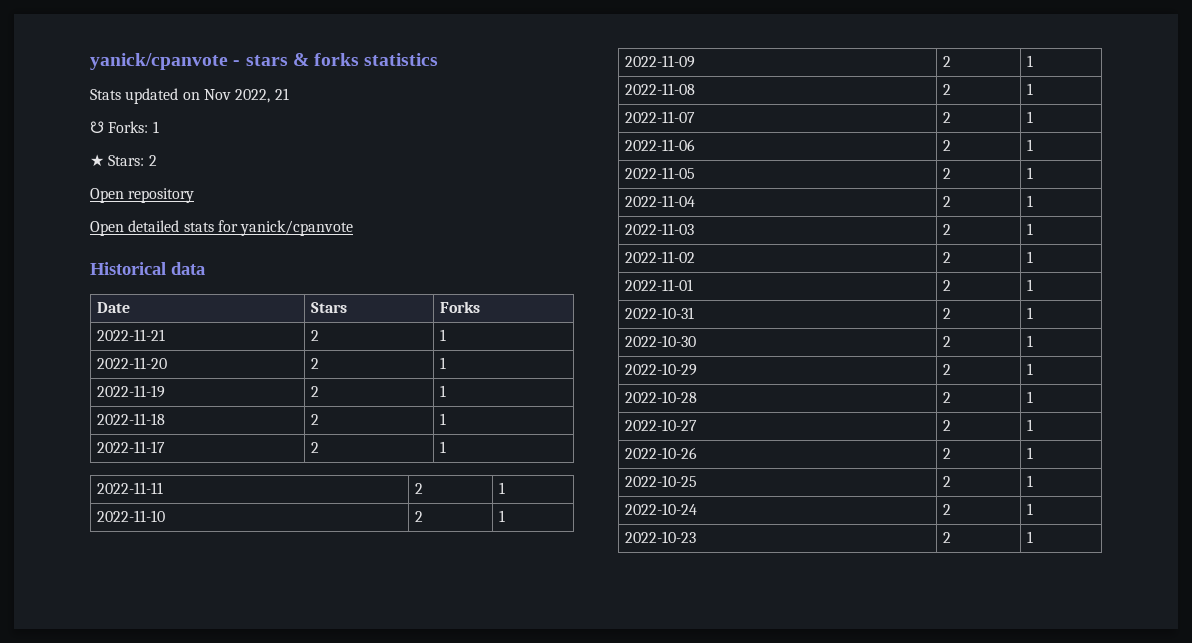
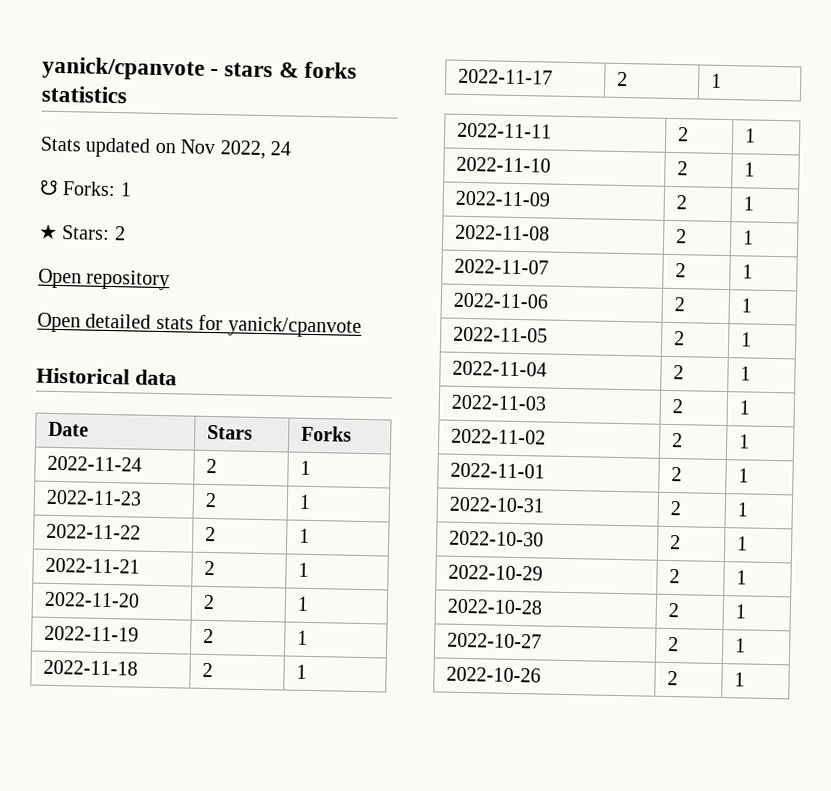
[274,88,289,100] 21 -> [270,141,291,156] 24
(480, 307) none -> [46,455,142,472] [205,458,217,474] [299,460,311,475] [45,489,142,506] [204,492,217,508] [298,494,311,509] [45,523,141,540] [204,526,216,542] [298,528,310,543] // 2022-11-24 | 2 | 1 // 2022-11-23 | 2 | 1 // 2022-11-22 | 2 | 1
[624,475,697,487] [942,476,951,487] [1026,475,1033,487] [624,503,697,515] [942,504,951,515] [1026,503,1033,515] [624,531,696,543] [942,532,951,543] [1026,531,1033,543] // 2022-10-25 | 2 | 1 // 2022-10-24 | 2 | 1 // 2022-10-23 | 2 | 1 -> (745, 679) none

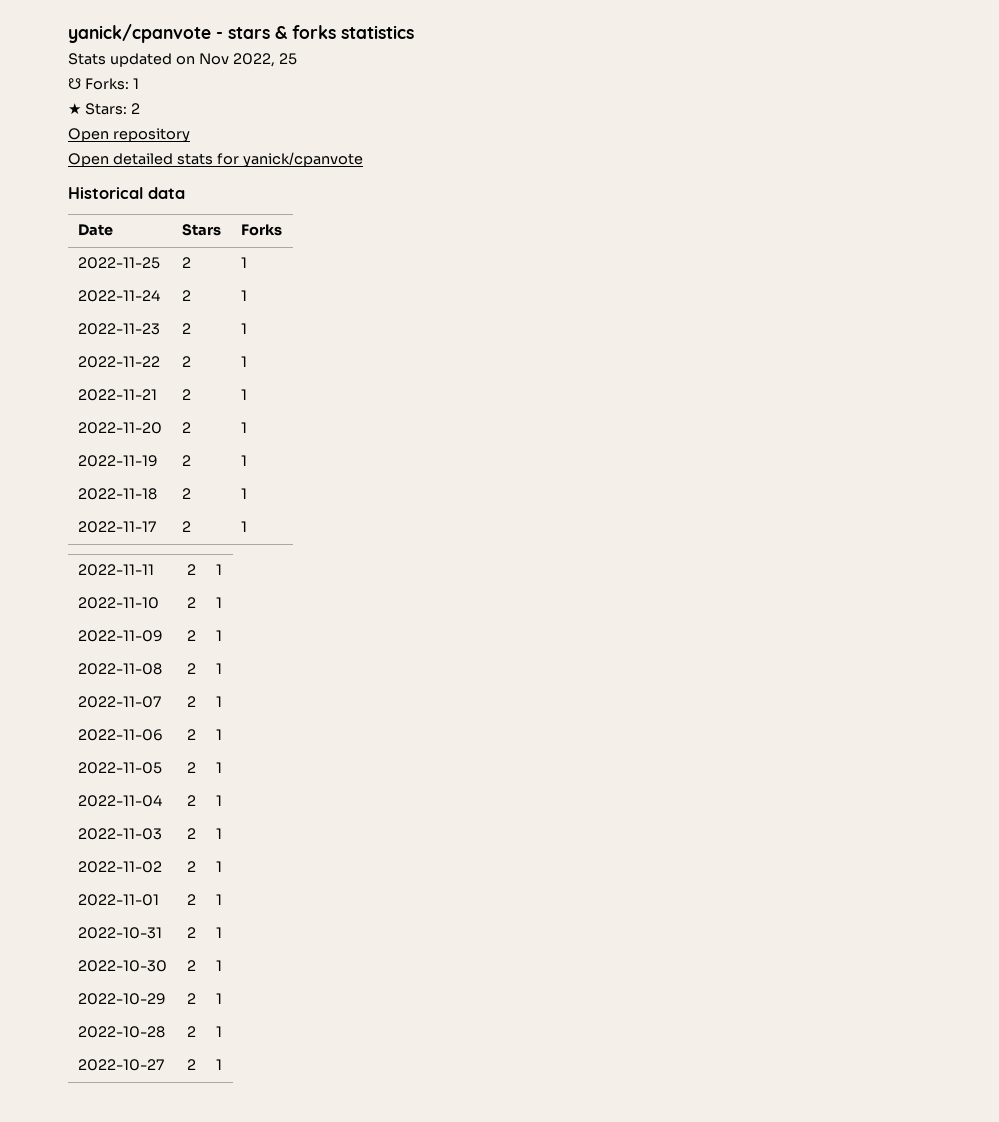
[270,141,291,156] 24 -> [278,53,297,65] 25
(352, 433) none -> [77,257,160,269] [181,257,191,268] [240,257,247,268] // 2022-11-25 | 2 | 1
[445,666,541,683] [666,670,678,686] [733,672,745,687] // 2022-10-26 | 2 | 1 -> (222, 1064) none

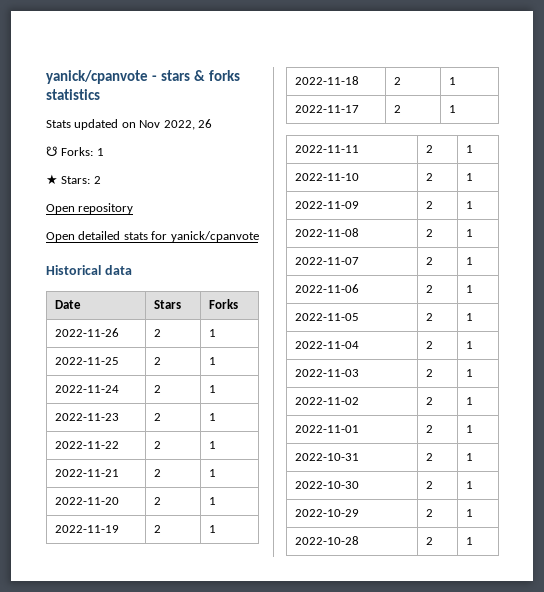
[278,53,297,65] 25 -> [197,119,212,128] 26
(282, 230) none -> [54,328,119,337] [153,329,161,337] [208,329,216,337] // 2022-11-26 | 2 | 1
[77,1059,164,1071] [186,1059,196,1070] [215,1059,222,1070] // 2022-10-27 | 2 | 1 -> (473, 541) none

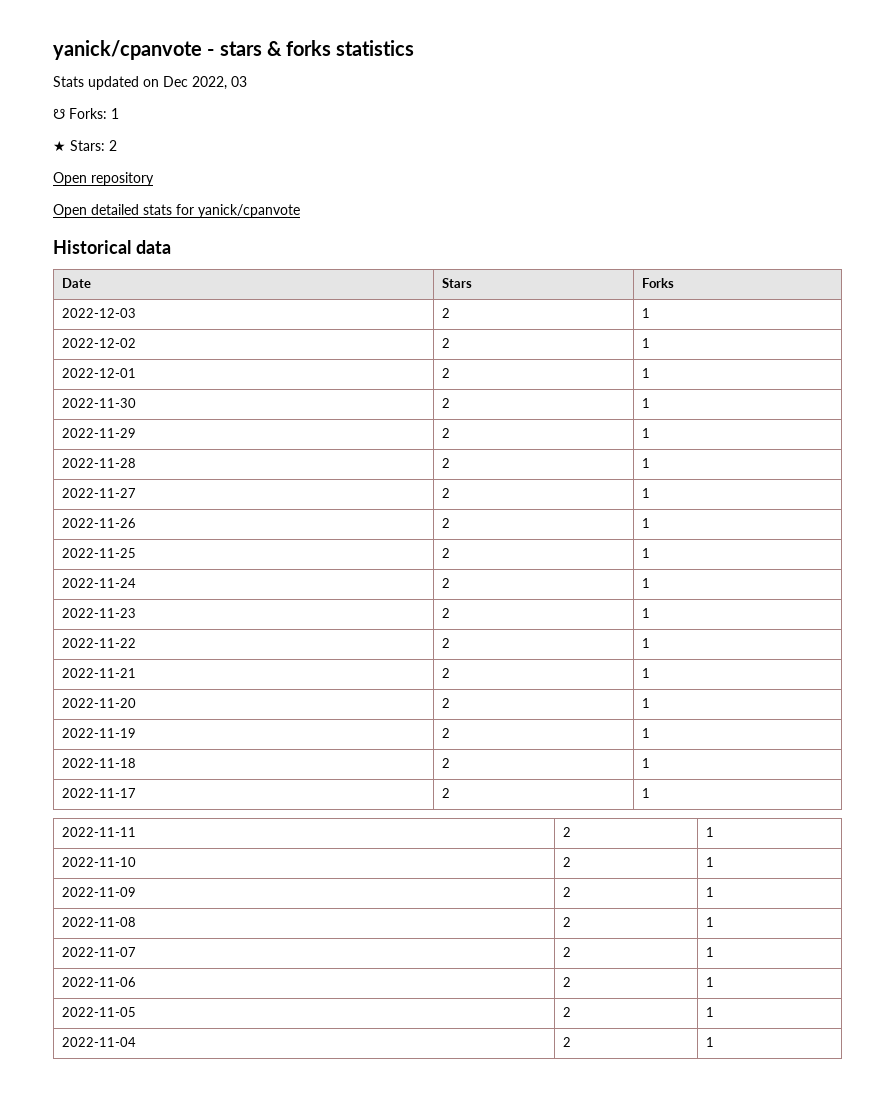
[139,119,212,130] Nov 2022, 26 -> [163,76,247,90] Dec 2022, 03
(238, 304) none -> [61,308,136,318] [441,308,450,318] [641,308,650,318] [61,338,136,348] [441,338,450,348] [641,338,650,348] [61,368,136,378] [441,368,450,378] [641,368,650,378] [61,398,136,408] [441,398,450,408] [641,398,650,408] [61,428,136,438] [441,428,450,438] [641,428,650,438] [61,458,136,468] [441,458,450,468] [641,458,650,468] [61,488,136,498] [441,488,450,498] [641,488,650,498] // 2022-12-03 | 2 | 1 // 2022-12-02 | 2 | 1 // 2022-12-01 | 2 | 1 // 2022-11-30 | 2 | 1 // 2022-11-29 | 2 | 1 // 2022-11-28 | 2 | 1 // 2022-11-27 | 2 | 1
[294,369,359,377] [425,369,433,377] [465,369,473,377] [294,397,359,405] [425,397,433,405] [465,397,473,405] [294,425,359,433] [425,425,433,433] [465,425,473,433] [294,453,359,461] [425,453,433,461] [465,453,473,461] [294,481,359,489] [425,481,433,489] [465,481,473,489] [294,509,359,517] [425,509,433,517] [465,509,473,517] [294,536,359,545] [425,537,433,545] [465,537,473,545] // 2022-11-03 | 2 | 1 // 2022-11-02 | 2 | 1 // 2022-11-01 | 2 | 1 // 2022-10-31 | 2 | 1 // 2022-10-30 | 2 | 1 // 2022-10-29 | 2 | 1 // 2022-10-28 | 2 | 1 -> (714, 1042) none

